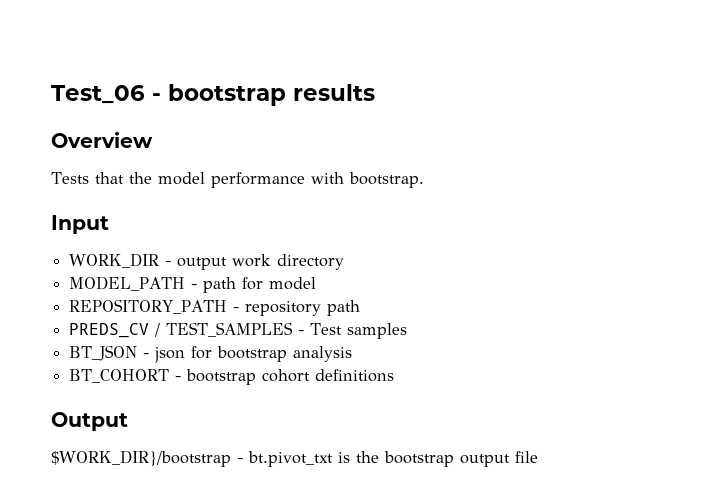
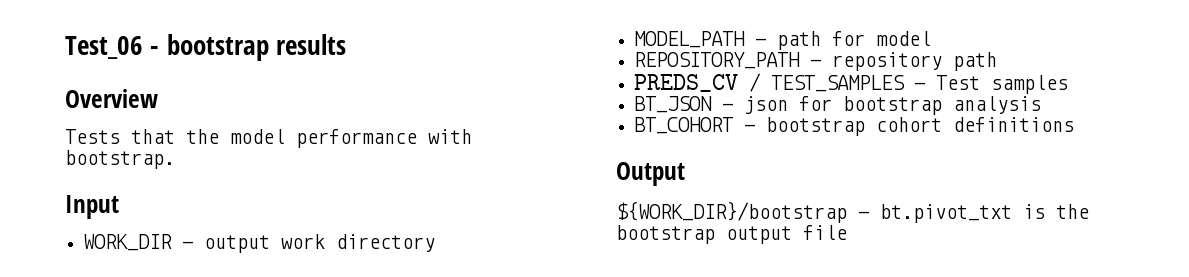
[51,450,231,467] $WORK_DIR}/bootstrap -> [616,201,847,223] ${WORK_DIR}/bootstrap

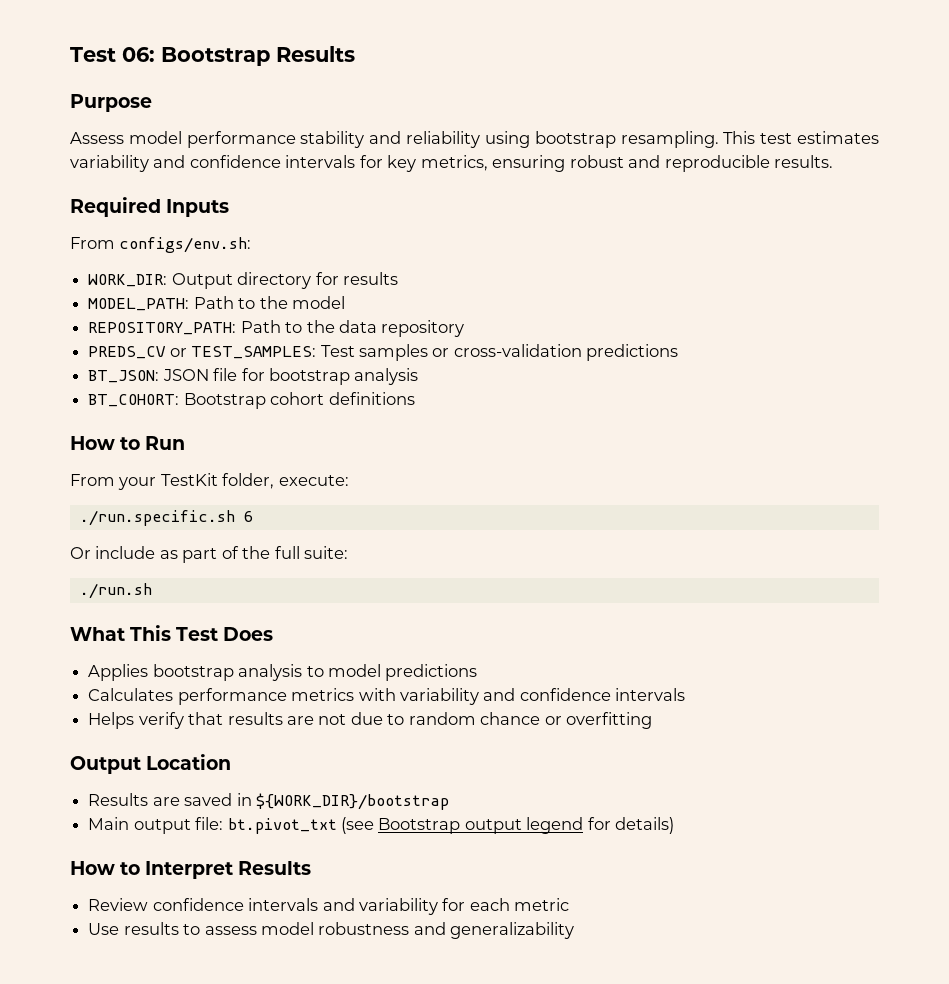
[65,34,346,61] [65,89,158,108] [65,129,472,148] [65,150,175,169] [65,195,119,219] [83,234,436,253] [634,31,932,50] [634,52,822,69] Test_06 - bootstrap results // Overview // Tests that the model performance with bootstrap. // Input // WORK_DIR - output work directory // MODEL_PATH - path for model // REPOSITORY_PATH - -> [70,46,355,66] [70,94,152,112] [70,131,880,148] [70,155,834,172] [70,197,230,217] [70,237,252,253] [88,272,398,289] [88,296,345,311] [88,320,377,335] Test 06: Bootstrap Results // Purpose // Assess model performance stability and reliability using bootstrap resampling. This test estimates variability and confidence intervals for key metrics, ensuring robust and reproducible results. // Required Inputs // From configs/env.sh: // WORK_DIR: Output directory for results // MODEL_PATH: Path to the model // REPOSITORY_PATH: Path to the data
[953,52,998,71] path -> (465, 328) none
[749,73,926,92] / TEST_SAMPLES - -> [169,346,317,359] or TEST_SAMPLES:
[634,96,789,114] // BT_JSON - json -> [432,344,679,361] [88,368,238,383] or cross-validation predictions // BT_JSON: JSON file
[634,117,866,136] BT_COHORT - bootstrap -> [88,393,266,409] BT_COHORT: Bootstrap
[616,162,685,186] [616,201,1089,223] [616,225,847,244] Output // ${WORK_DIR}/bootstrap - bt.pivot_txt is the bootstrap output file -> [70,436,186,450] [70,473,349,490] [79,510,253,526] [70,546,349,563] [79,583,152,599] [70,625,274,641] [88,664,478,681] [88,688,686,705] [88,712,653,729] [70,754,232,774] [88,793,449,810] [88,817,675,834] [70,861,312,879] [88,898,570,915] [88,922,575,939] How to Run // From your TestKit folder, execute: // ./run.specific.sh 6 // Or include as part of the full suite: // ./run.sh // What This Test Does // Applies bootstrap analysis to model predictions // Calculates performance metrics with variability and confidence intervals // Helps verify that results are not due to random chance or overfitting // Output Location // Results are saved in ${WORK_DIR}/bootstrap // Main output file: bt.pivot_txt (see Bootstrap output legend for details) // How to Interpret Results // Review confidence intervals and variability for each metric // Use results to assess model robustness and generalizability

